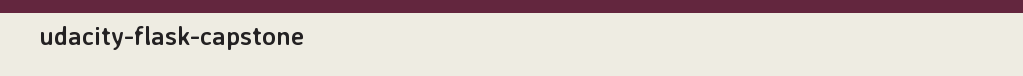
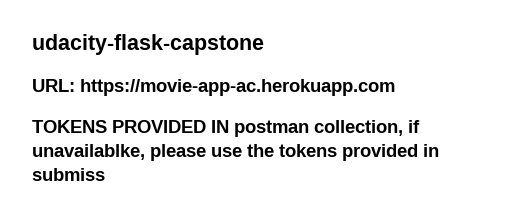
(304, 38) none -> [32,79,395,96] [32,120,420,137] [32,144,439,161] [32,168,105,181] // URL: https://movie-app-ac.herokuapp.com // TOKENS PROVIDED IN postman collection, if unavailablke, please use the tokens provided in submiss

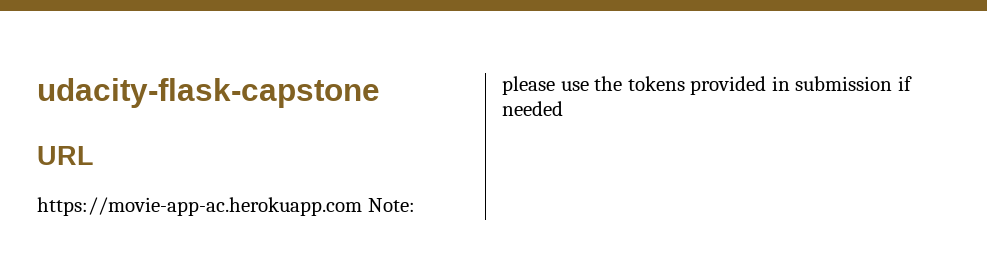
[32,79,75,92] URL: -> [37,146,94,165] URL //
[32,120,420,137] [32,144,145,160] // TOKENS PROVIDED IN postman collection, if unavailablke, -> [367,198,415,212] Note:
[32,168,105,181] submiss -> [795,76,912,91] [502,101,563,116] submission if needed

